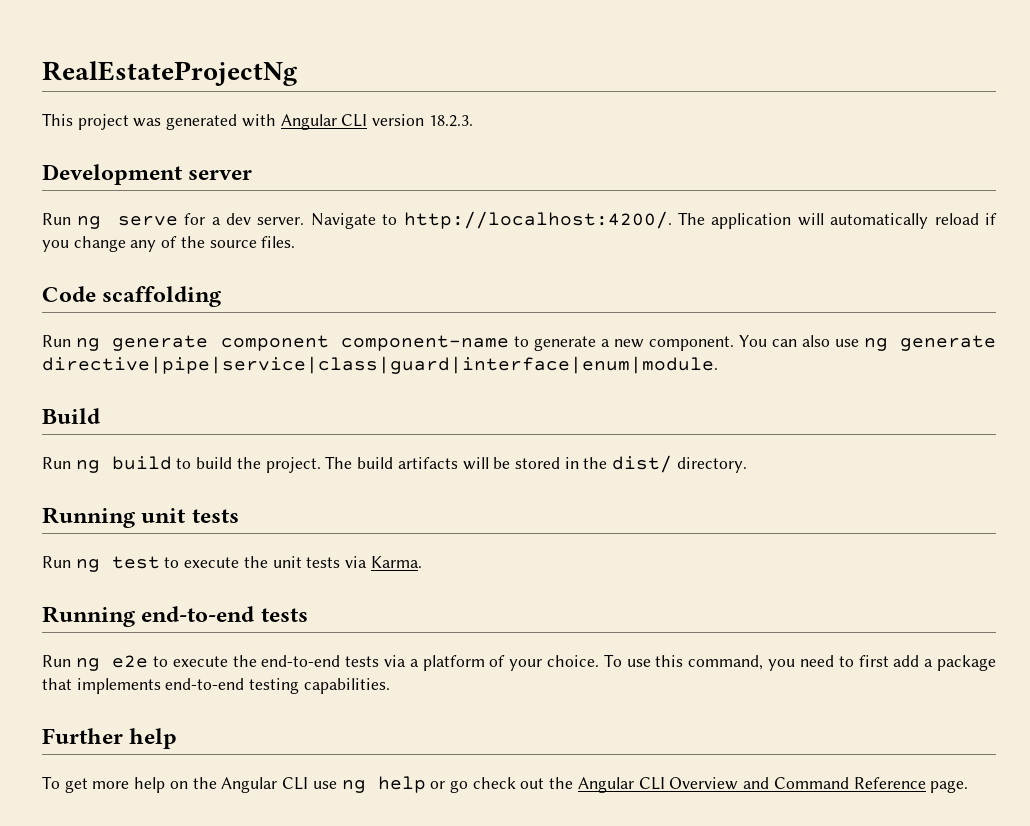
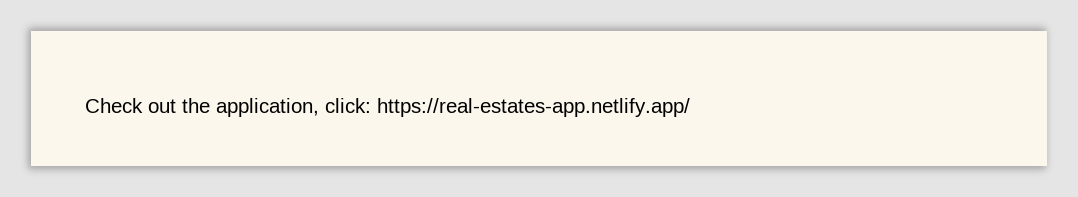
[42,61,298,86] [42,113,473,130] [42,164,253,185] [42,211,997,229] [42,236,296,252] [42,286,222,307] [42,335,997,351] [42,356,718,374] [42,408,100,424] [42,455,747,473] [42,507,239,528] [42,556,422,572] [42,606,308,627] [42,654,996,671] [42,678,390,694] [42,728,178,749] [42,776,969,793] RealEstateProjectNg // This project was generated with Angular CLI version 18.2.3. // Development server // Run ng serve for a dev server. Navigate to http://localhost:4200/. The application will automatically reload if you change any of the source files. // Code scaffolding // Run ng generate component component-name to generate a new component. You can also use ng generate directive|pipe|service|class|guard|interface|enum|module. // Build // Run ng build to build the project. The build artifacts will be stored in the dist/ directory. // Running unit tests // Run ng test to execute the unit tests via Karma. // Running end-to-end tests // Run ng e2e to execute the end-to-end tests via a platform of your choice. To use this command, you need to first add a package that implements end-to-end testing capabilities. // Further help // To get more help on the Angular CLI use ng help or go check out the Angular CLI Overview and Command Reference page. -> [85,98,690,117] Check out the application, click: https://real-estates-app.netlify.app/

